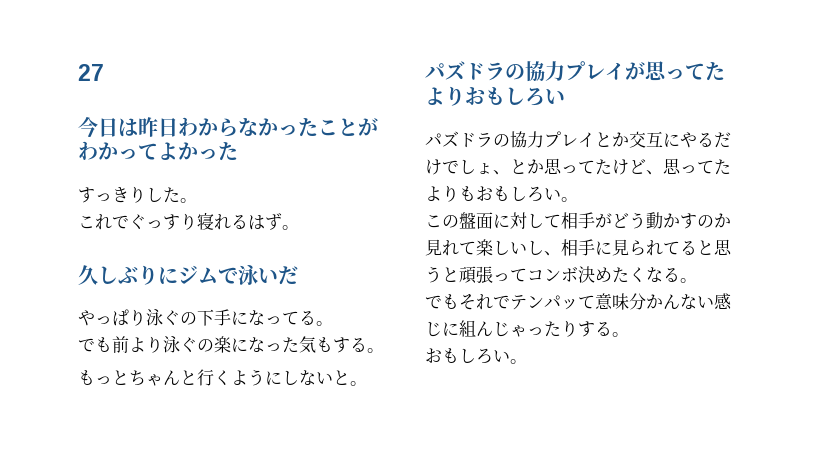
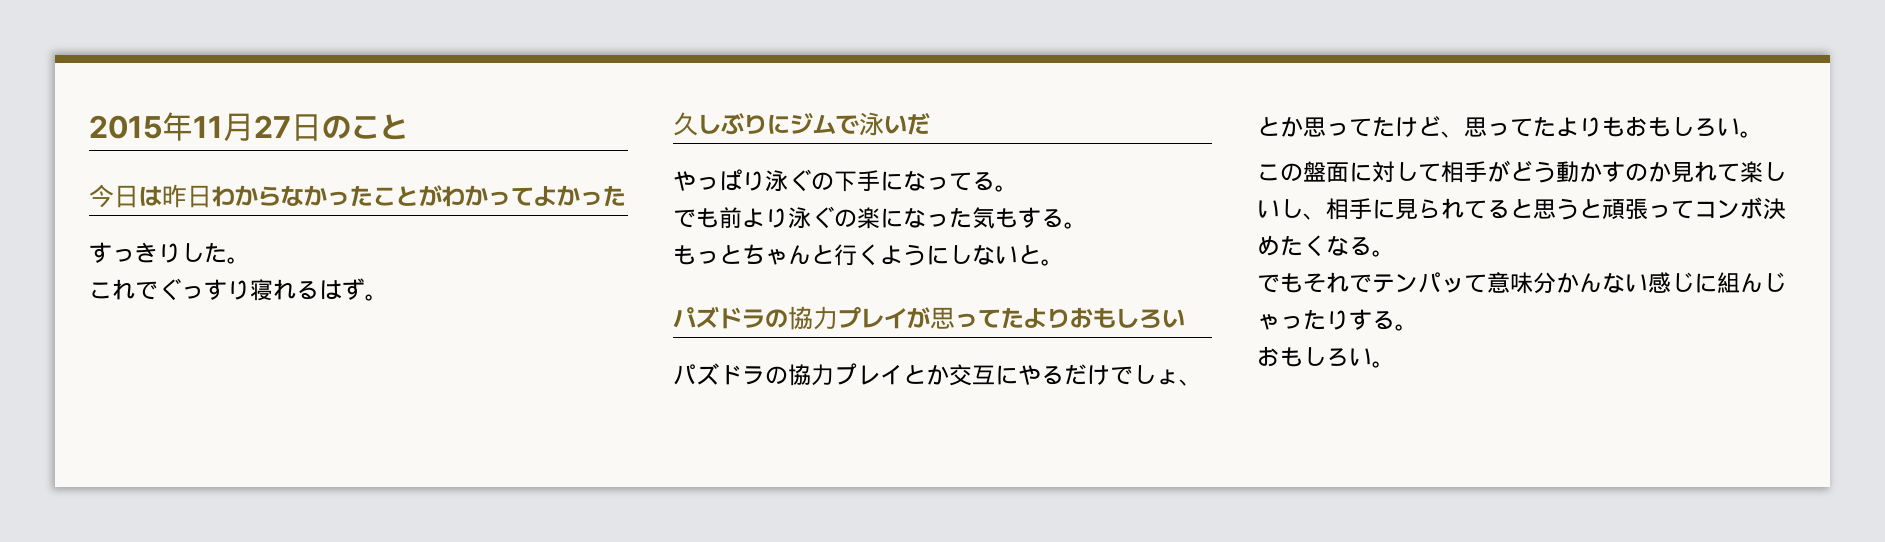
(78, 72) none -> [89,112,254,141] 2015年11月
(104, 72) none -> [291,114,409,141] 日のこと

